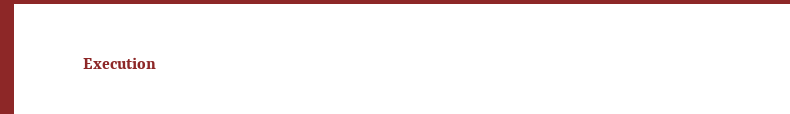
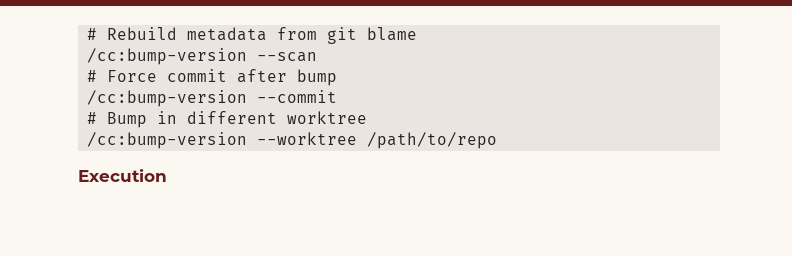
(83, 63) none -> [87,27,417,44] [87,48,317,65] [87,69,337,86] [87,90,337,107] [87,111,367,128] [87,132,497,149] # Rebuild metadata from git blame // /cc:bump-version --scan // # Force commit after bump // /cc:bump-version --commit // # Bump in different worktree // /cc:bump-version --worktree /path/to/repo //

